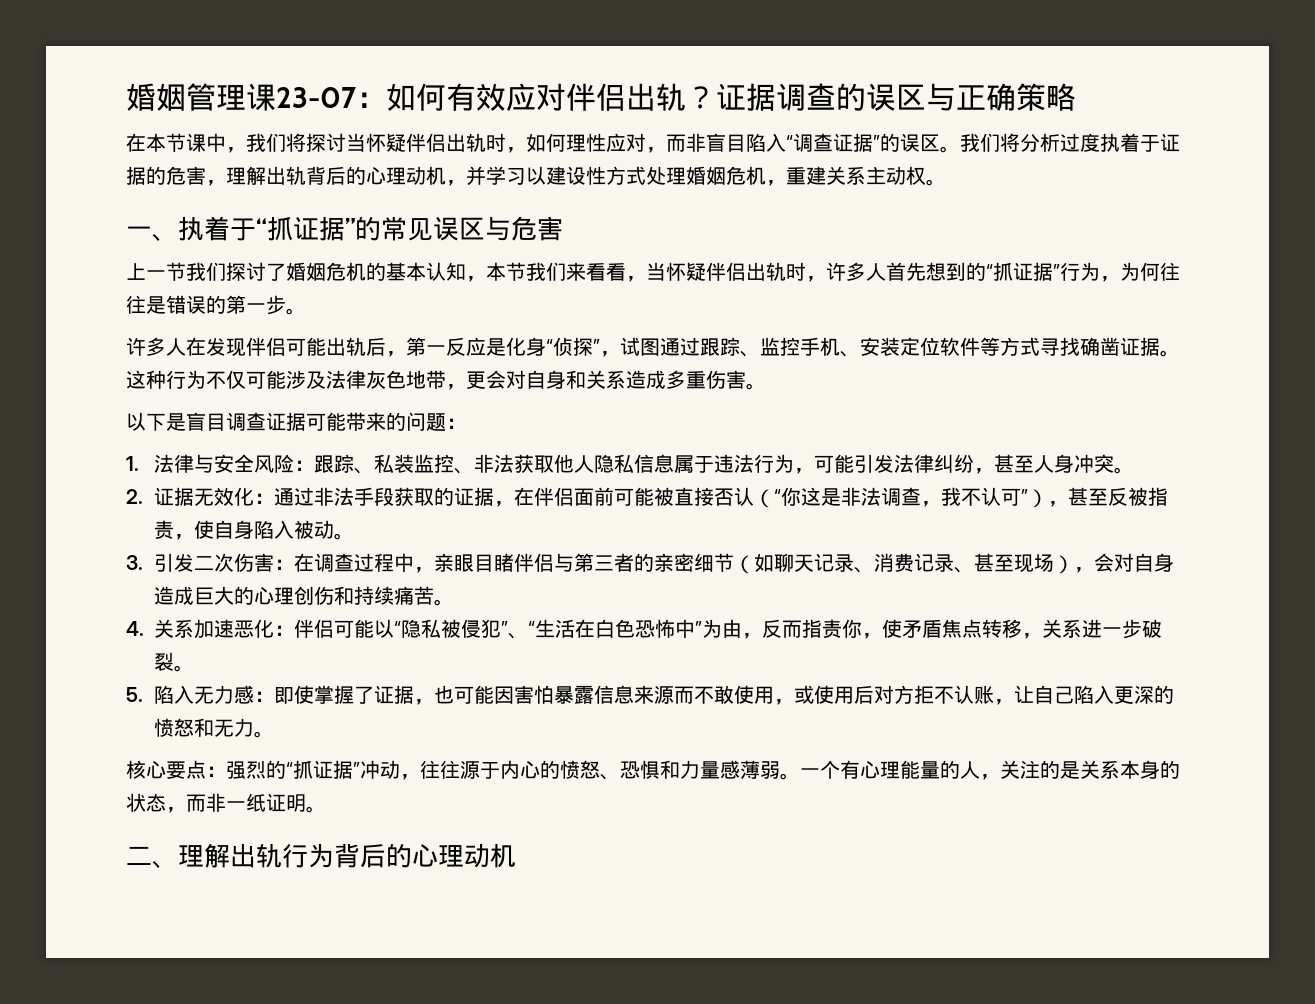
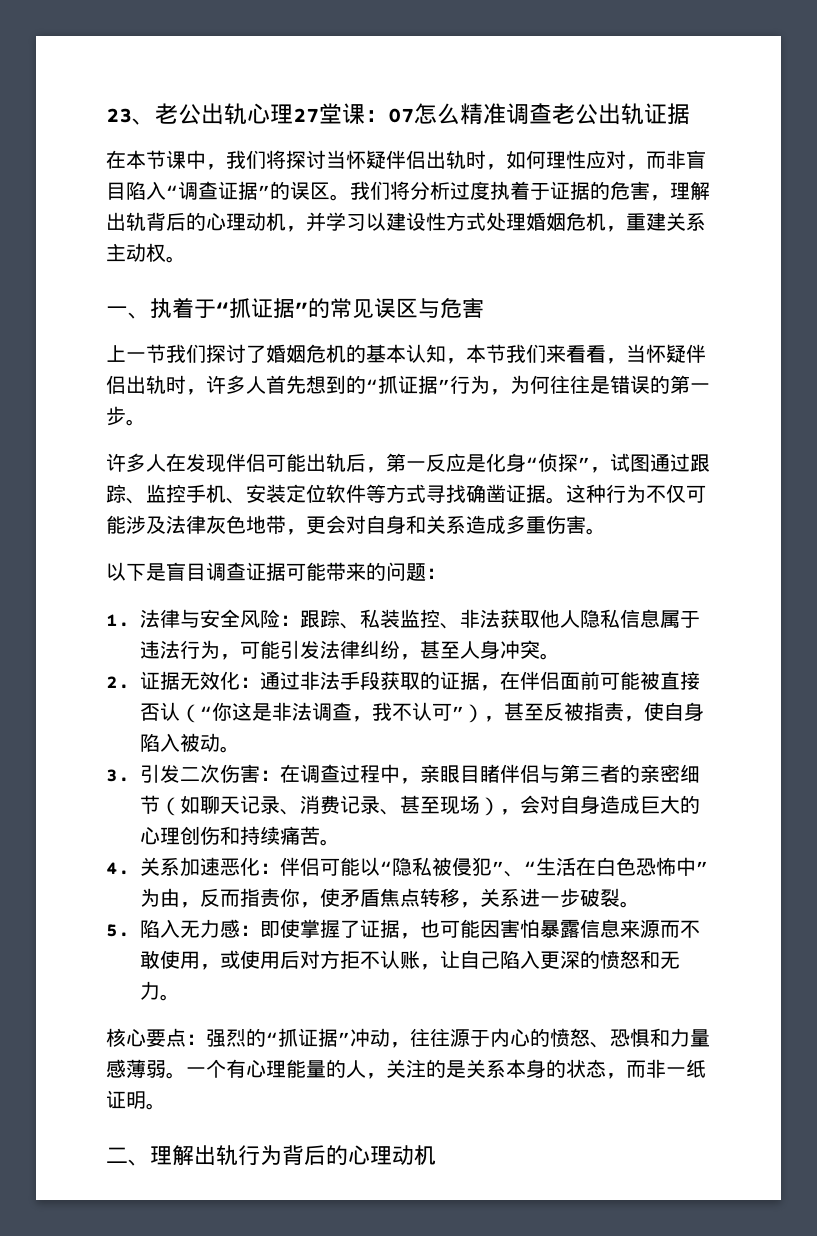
[126,83,1076,111] 婚姻管理课23-07：如何有效应对伴侣出轨？证据调查的误区与正确策略 -> [106,103,690,125] 23、老公出轨心理27堂课：07怎么精准调查老公出轨证据

